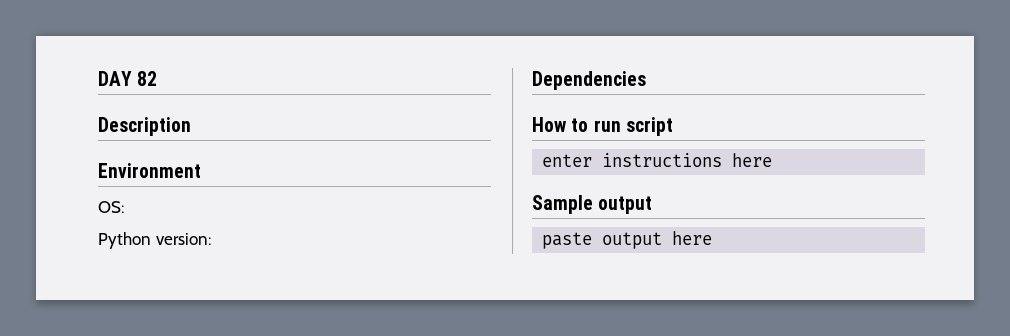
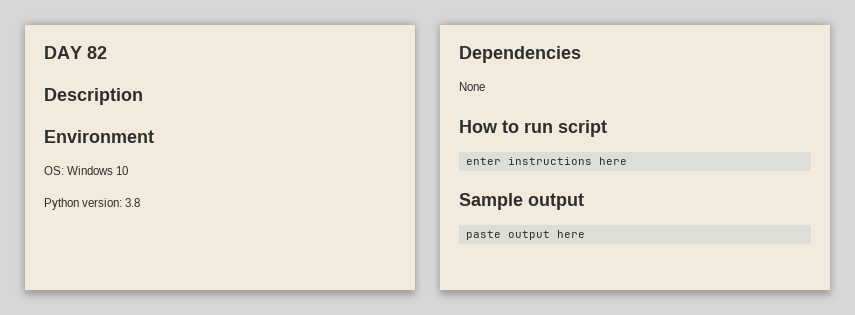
(124, 207) none -> [67,166,129,175] Windows 10
(211, 239) none -> [125,198,141,207] 3.8
(646, 80) none -> [459,82,485,91] // None

